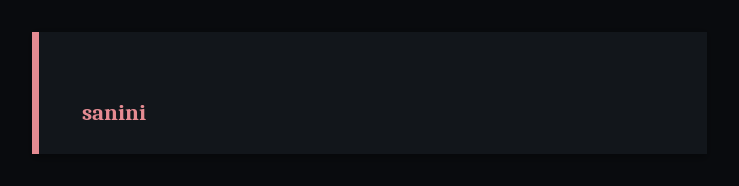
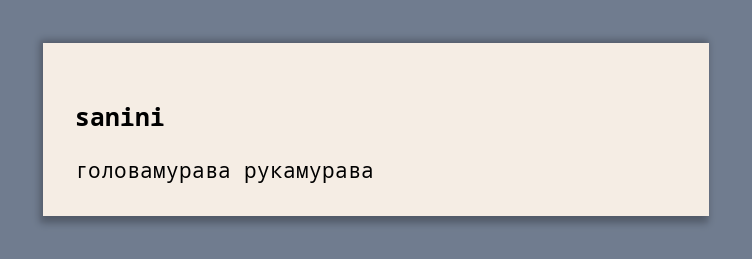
(146, 112) none -> [75,166,374,183] // головамурава рукамурава

